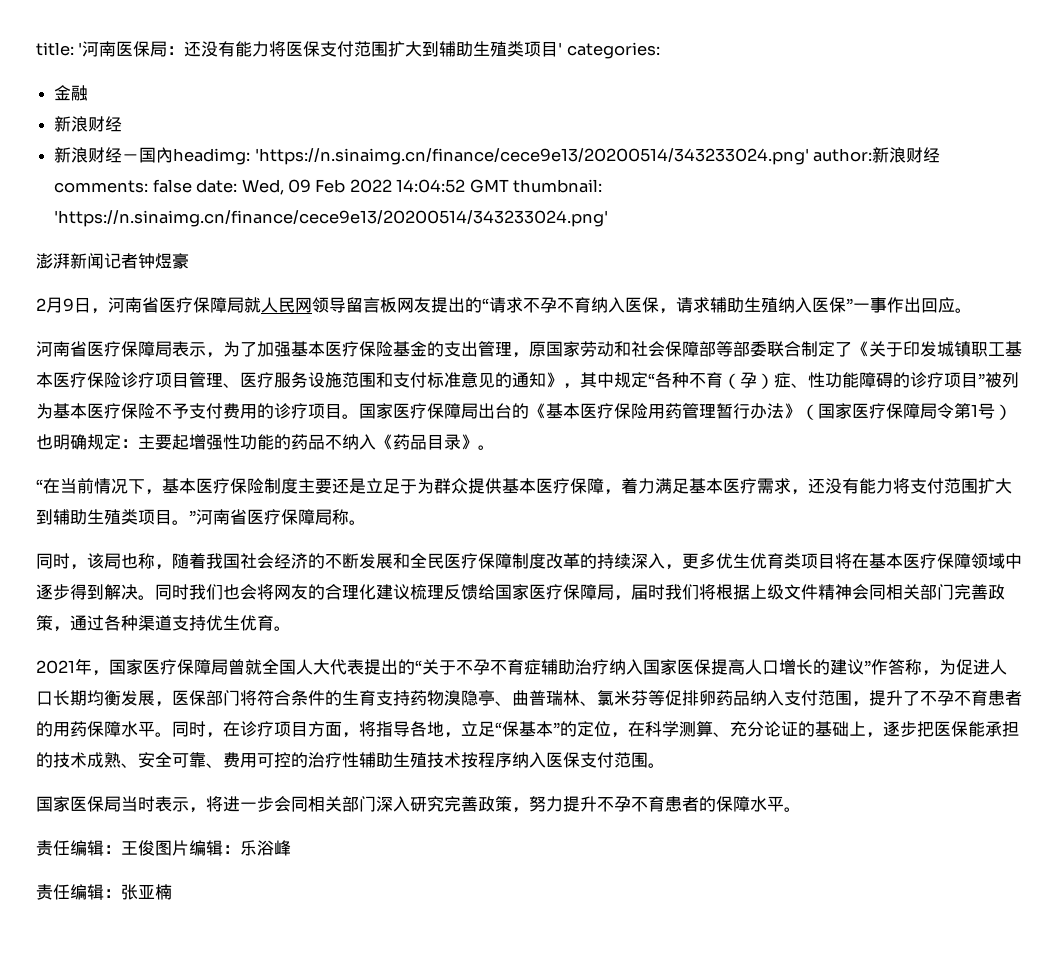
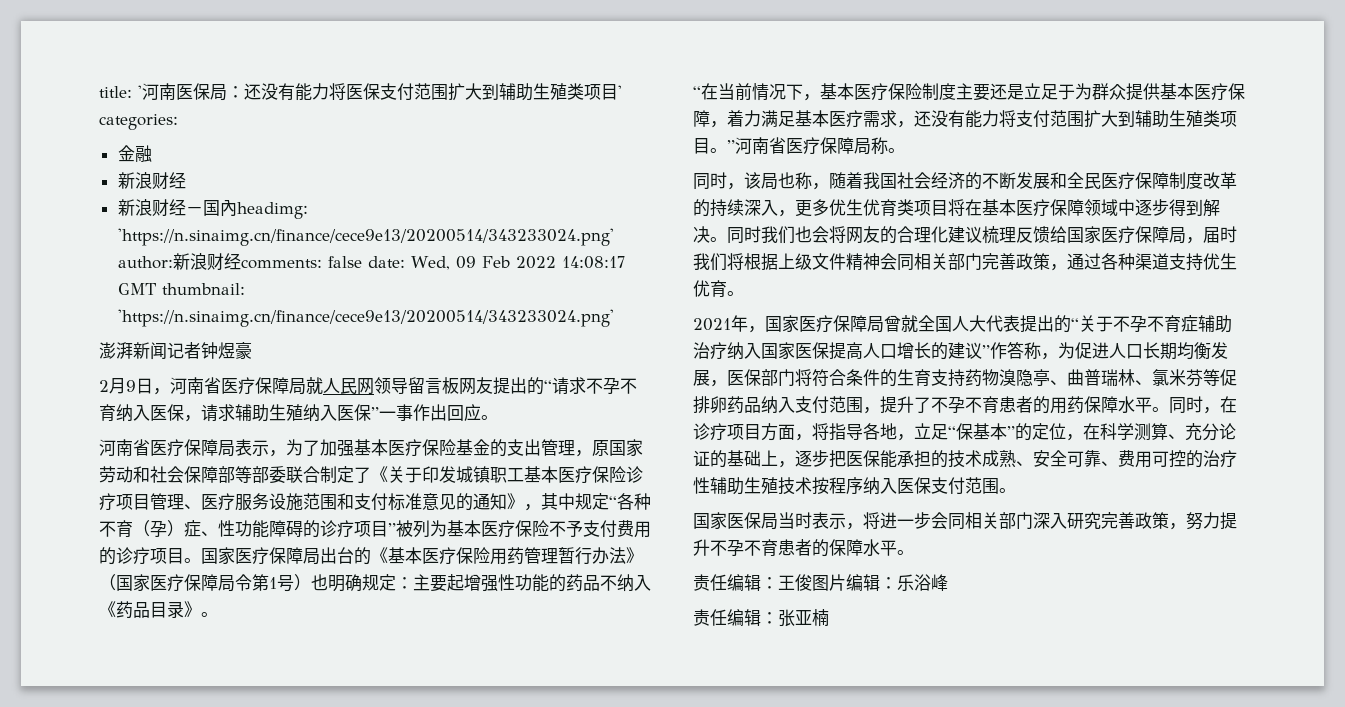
[396,179,466,193] 14:04:52 -> [561,256,625,269] 14:08:17

